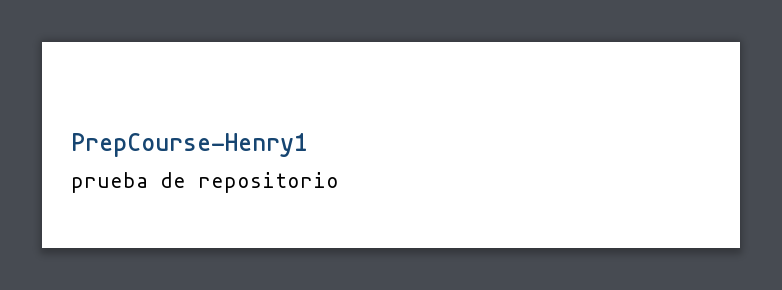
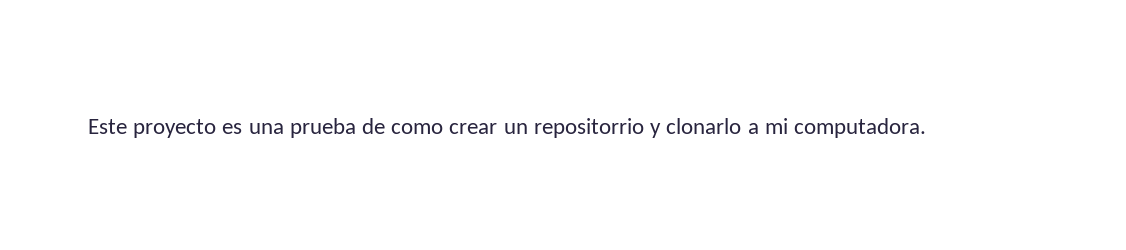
[71,133,308,157] [71,172,339,193] PrepCourse-Henry1 // prueba de repositorio -> [88,118,926,138] Este proyecto es una prueba de como crear un repositorrio y clonarlo a mi computadora.

